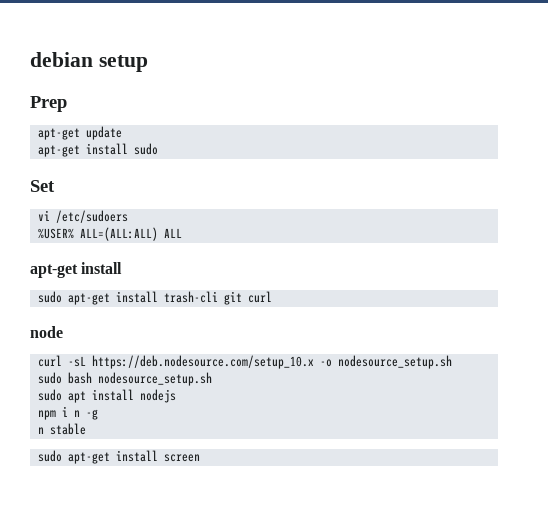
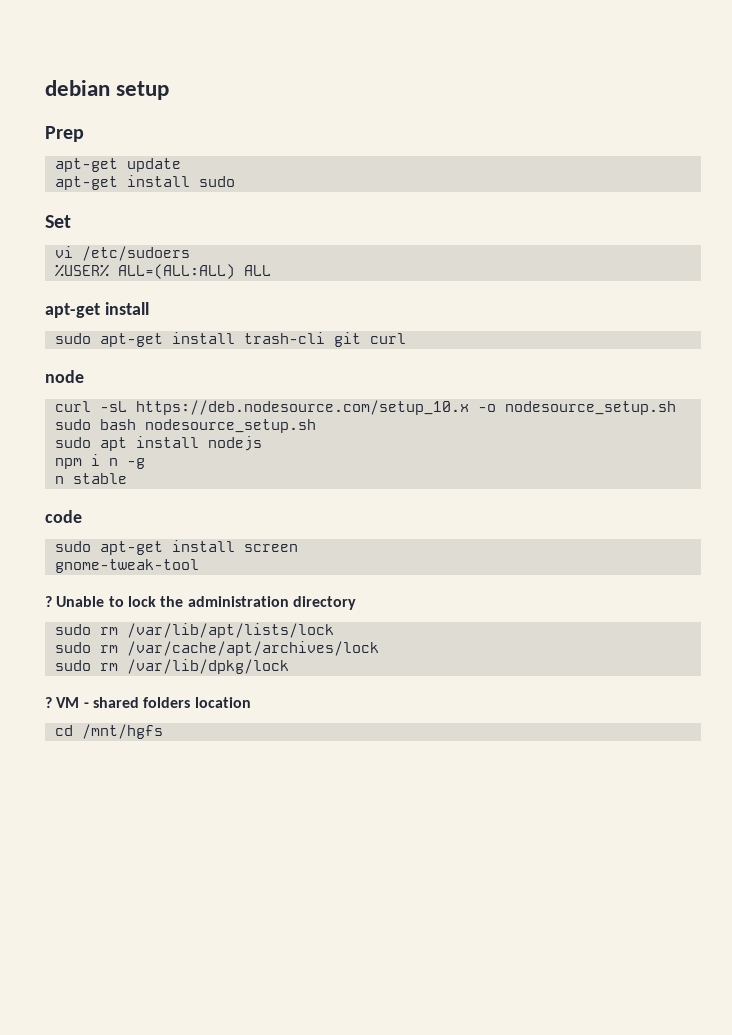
(86, 429) none -> [45,510,82,523] // code
(200, 458) none -> [54,559,199,573] [45,596,356,610] [54,623,334,638] [54,641,379,656] [54,659,289,674] [45,697,251,708] [54,724,163,739] // gnome-tweak-tool // ? Unable to lock the administration directory // sudo rm /var/lib/apt/lists/lock // sudo rm /var/cache/apt/archives/lock // sudo rm /var/lib/dpkg/lock // ? VM - shared folders location // cd /mnt/hgfs

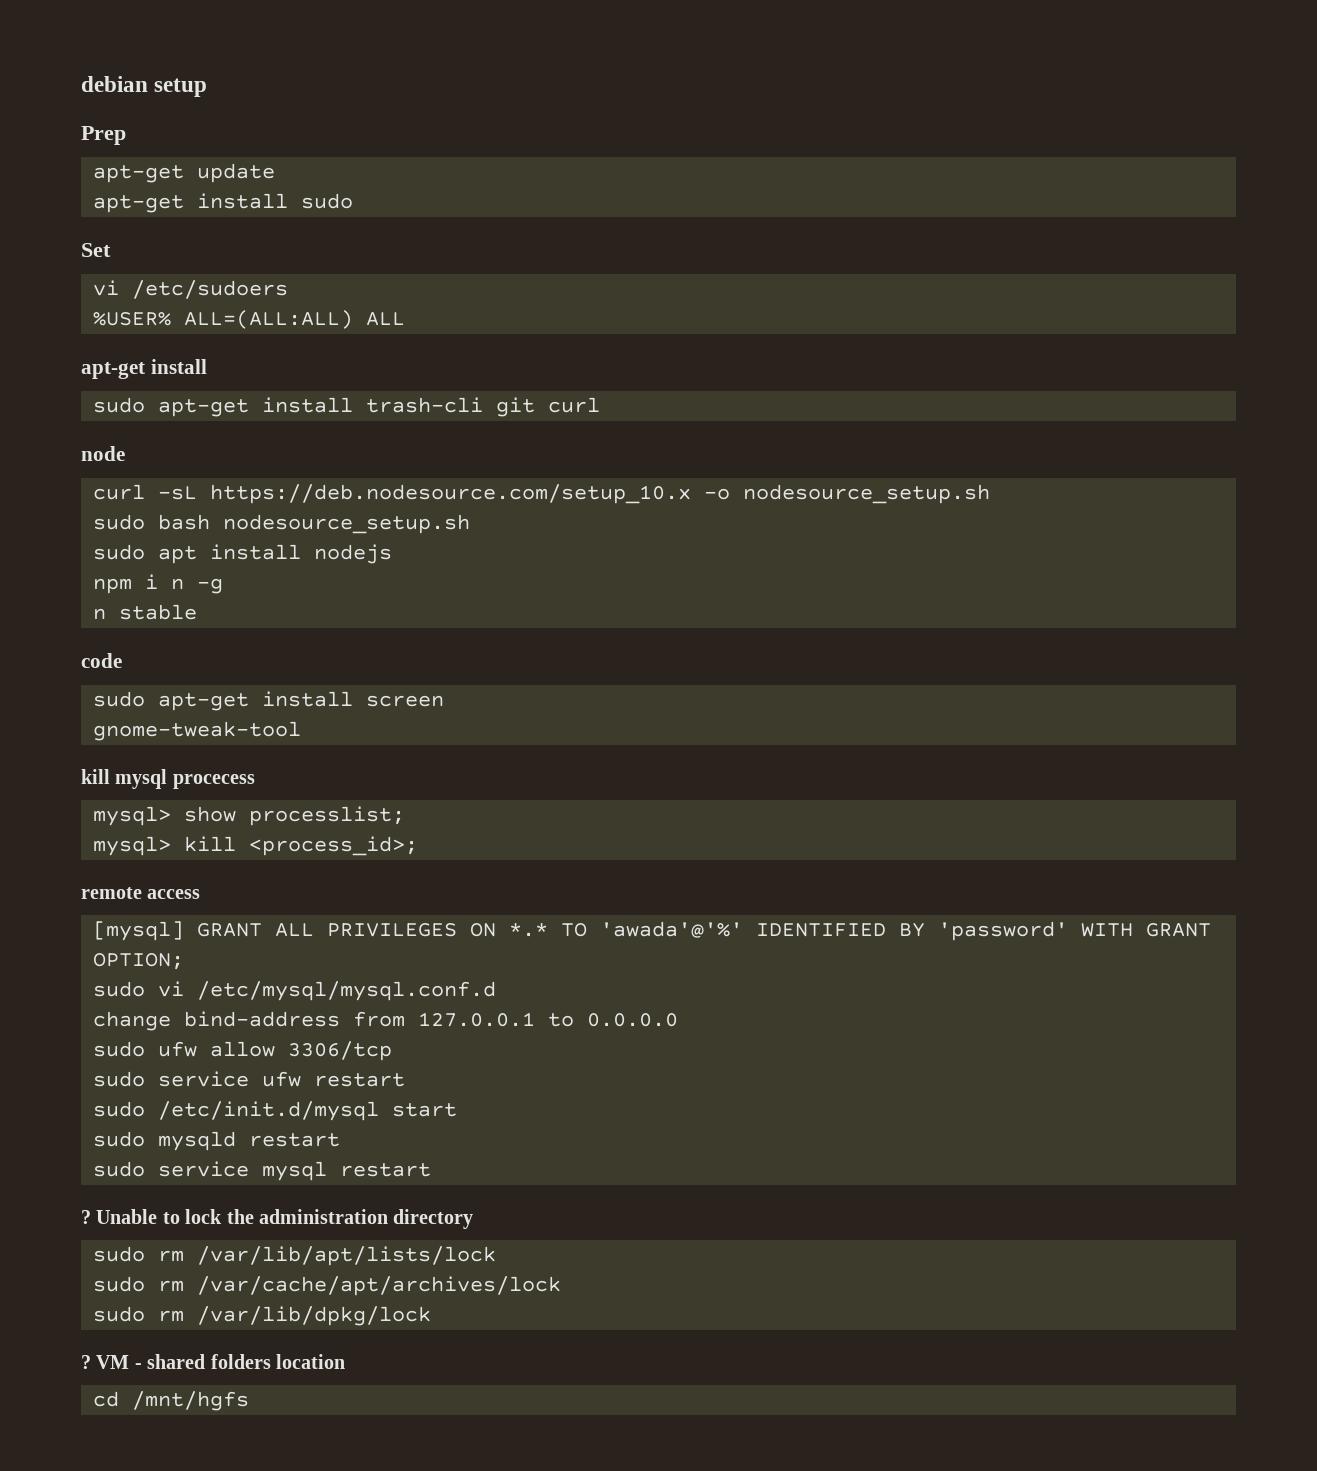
(199, 566) none -> [81,769,255,789] [93,806,405,826] [93,836,418,856] [81,887,201,899] [93,921,1211,941] [93,953,184,970] [93,981,496,1001] [93,1011,678,1031] [93,1041,392,1061] [93,1071,405,1087] [93,1101,457,1121] [93,1131,340,1151] [93,1161,431,1181] // kill mysql procecess // mysql> show processlist; // mysql> kill <process_id>; // remote access // [mysql] GRANT ALL PRIVILEGES ON *.* TO 'awada'@'%' IDENTIFIED BY 'password' WITH GRANT OPTION; // sudo vi /etc/mysql/mysql.conf.d // change bind-address from 127.0.0.1 to 0.0.0.0 // sudo ufw allow 3306/tcp // sudo service ufw restart // sudo /etc/init.d/mysql start // sudo mysqld restart // sudo service mysql restart

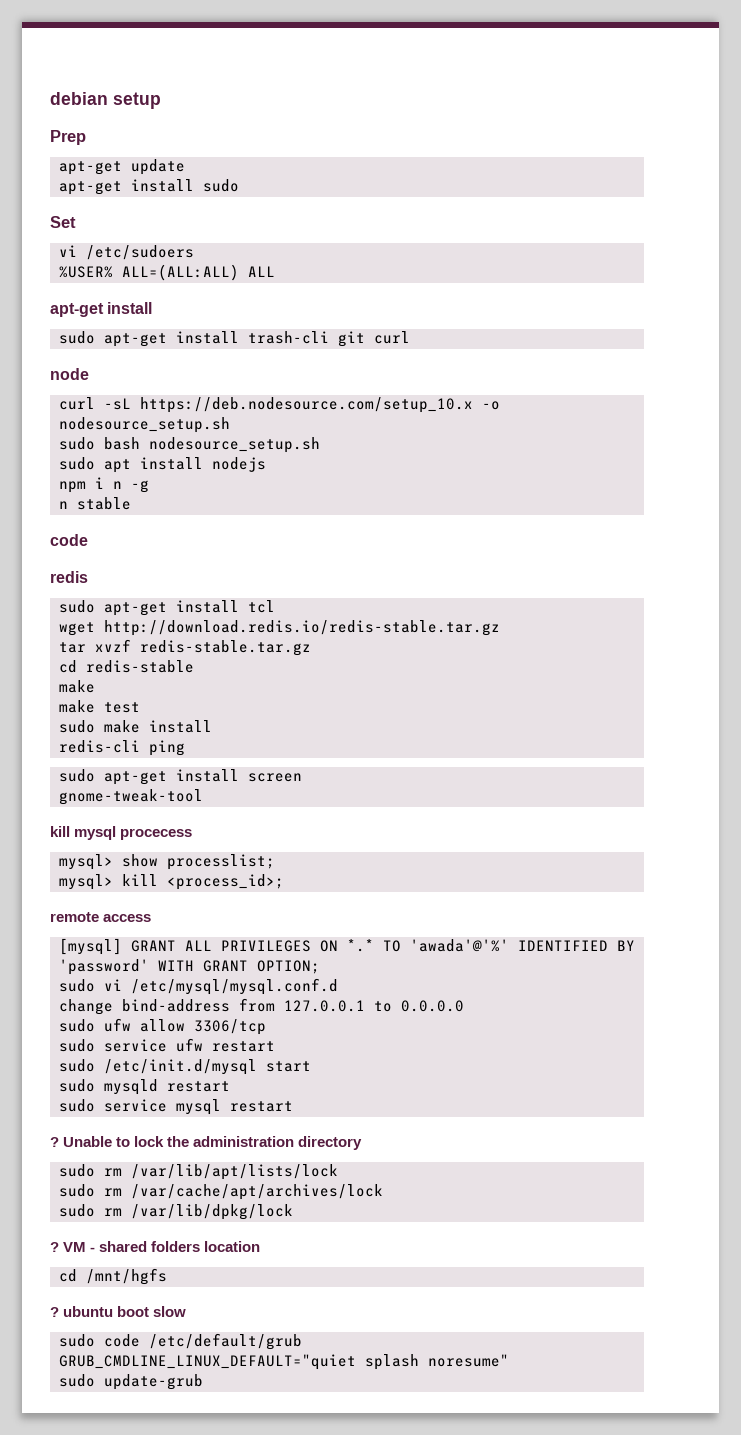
(122, 660) none -> [50,571,88,583] [59,600,275,616] [59,620,500,636] [59,639,311,656] [59,660,194,673] [59,680,95,693] [59,700,140,713] [59,720,212,733] [59,740,185,756] // redis // sudo apt-get install tcl // wget http://download.redis.io/redis-stable.tar.gz // tar xvzf redis-stable.tar.gz // cd redis-stable // make // make test // sudo make install // redis-cli ping
(249, 1401) none -> [50,1306,187,1317] [59,1333,302,1350] [59,1354,509,1370] [59,1374,203,1390] // ? ubuntu boot slow // sudo code /etc/default/grub // GRUB_CMDLINE_LINUX_DEFAULT="quiet splash noresume" // sudo update-grub

